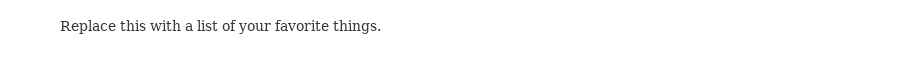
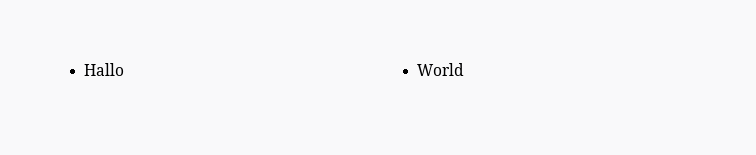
[60,20,381,34] Replace this with a list of your favorite things. -> [84,63,125,76] [417,63,465,76] Hallo // World

